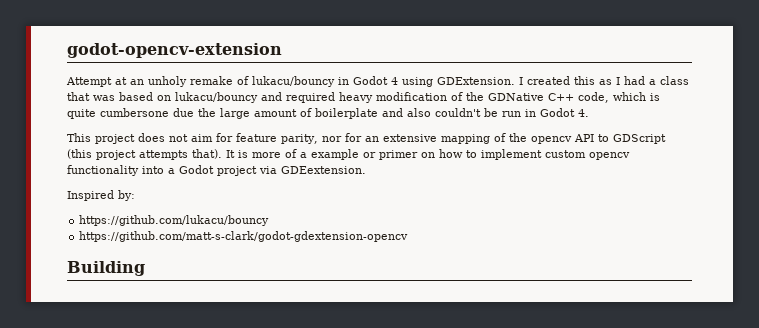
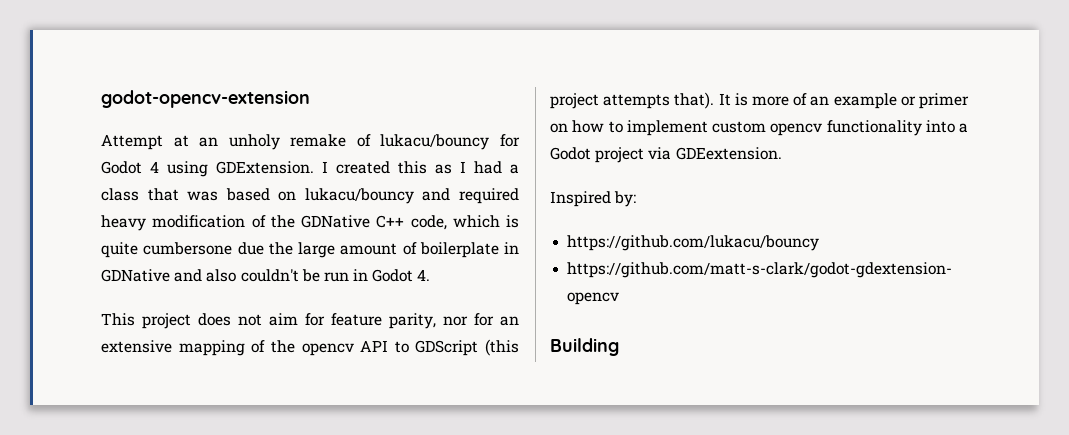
[338,77,349,85] in -> [499,134,520,147] for
(378, 113) none -> [504,242,519,254] [101,269,170,282] in GDNative
[300,152,307,158] a -> [810,96,830,106] an

